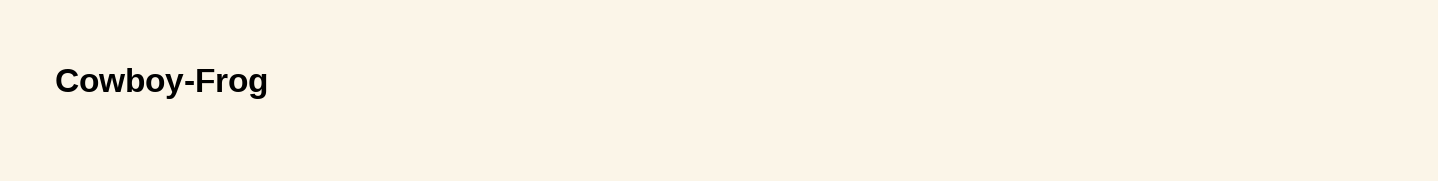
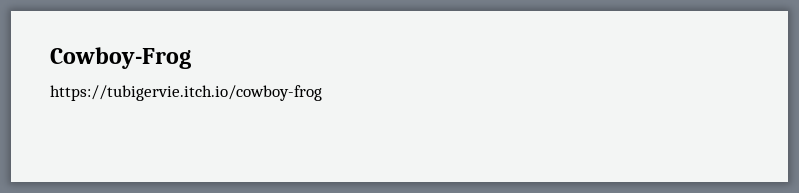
(268, 83) none -> [50,85,322,101] // https://tubigervie.itch.io/cowboy-frog

